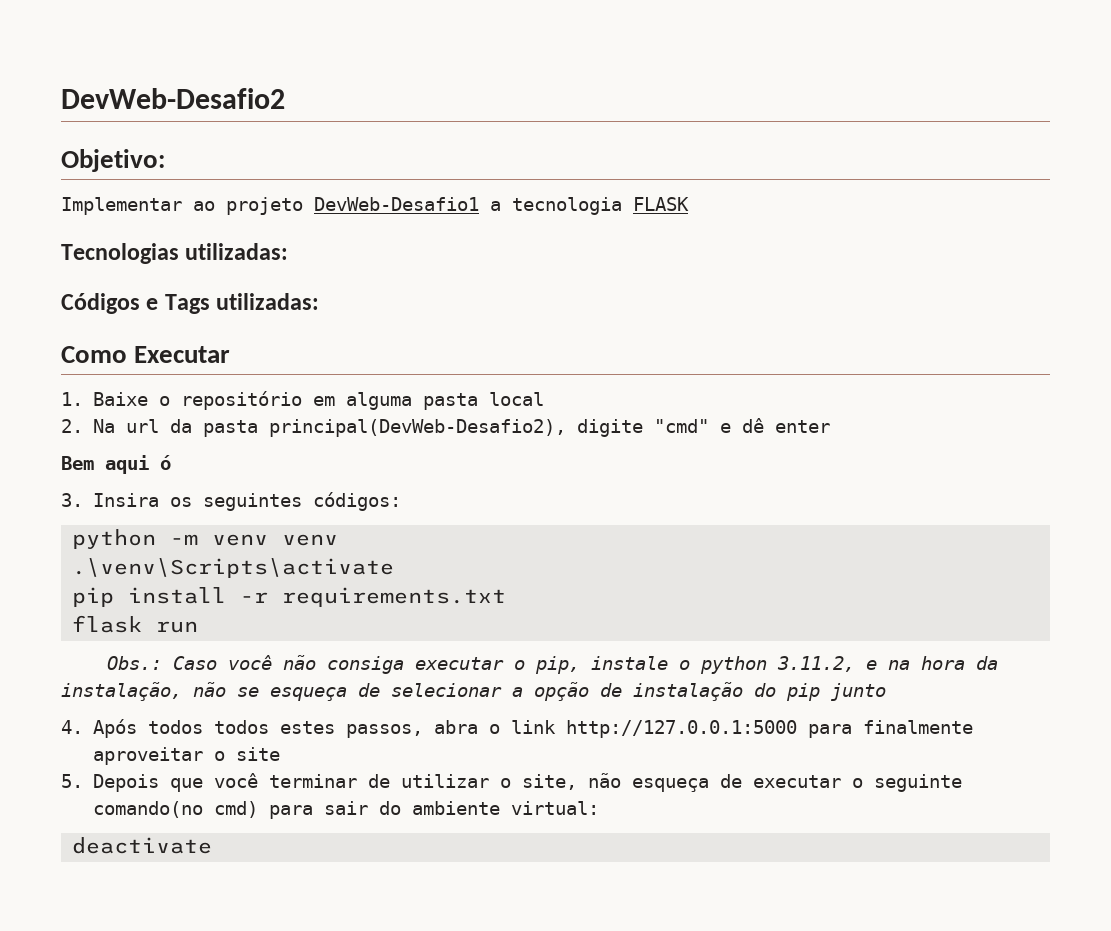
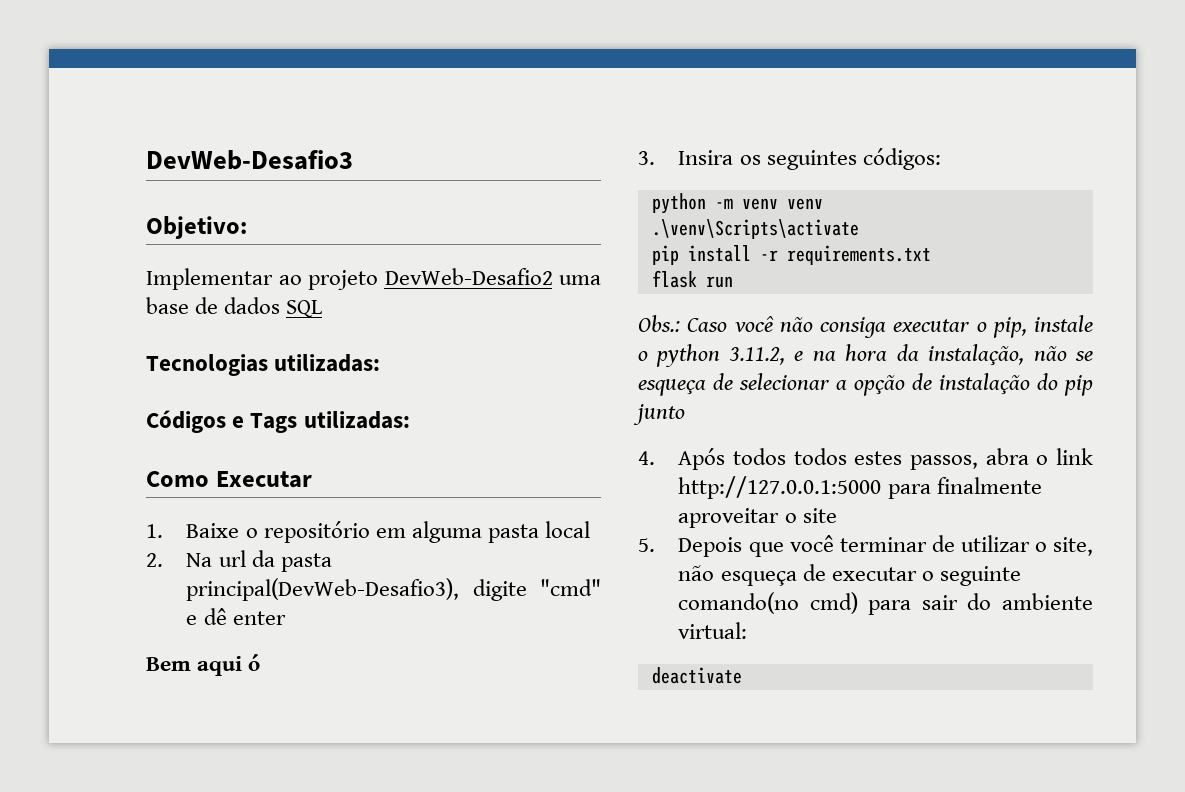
[61,88,285,109] DevWeb-Desafio2 -> [146,150,353,170] DevWeb-Desafio3
[314,197,689,215] DevWeb-Desafio1 a tecnologia FLASK -> [384,268,601,285] [146,297,323,318] DevWeb-Desafio2 uma base de dados SQL
[268,419,566,437] principal(DevWeb-Desafio2), -> [186,578,460,601] principal(DevWeb-Desafio3),

